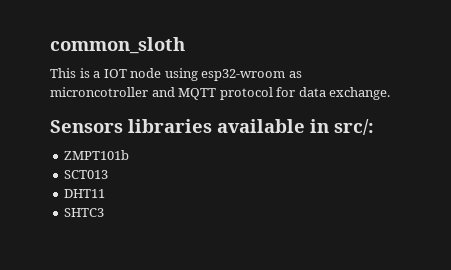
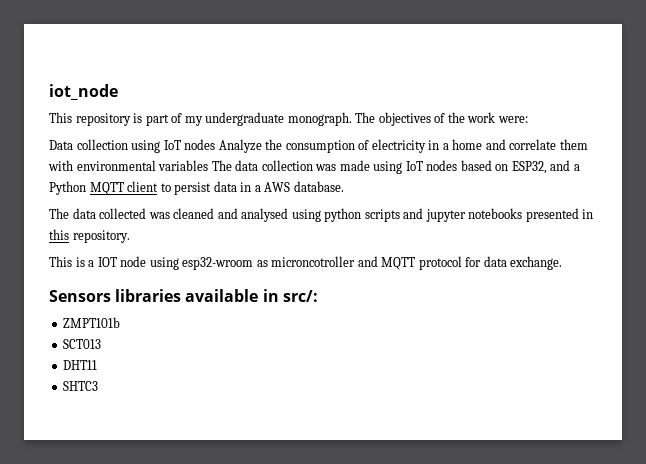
[50,37,185,54] common_sloth -> [49,84,118,100] [49,112,528,126] [49,139,588,153] [48,160,580,174] [49,181,344,195] [49,208,594,222] [49,229,130,243] iot_node // This repository is part of my undergraduate monograph. The objectives of the work were: // Data collection using IoT nodes Analyze the consumption of electricity in a home and correlate them with environmental variables The data collection was made using IoT nodes based on ESP32, and a Python MQTT client to persist data in a AWS database. // The data collected was cleaned and analysed using python scripts and jupyter notebooks presented in this repository.

